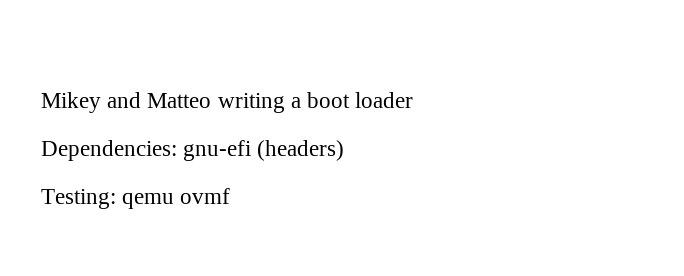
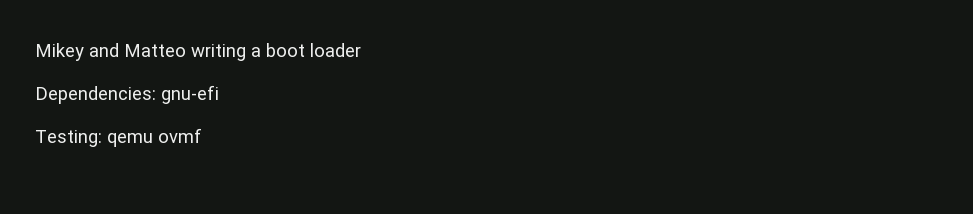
[257,140,345,161] (headers) -> (219, 94) none

